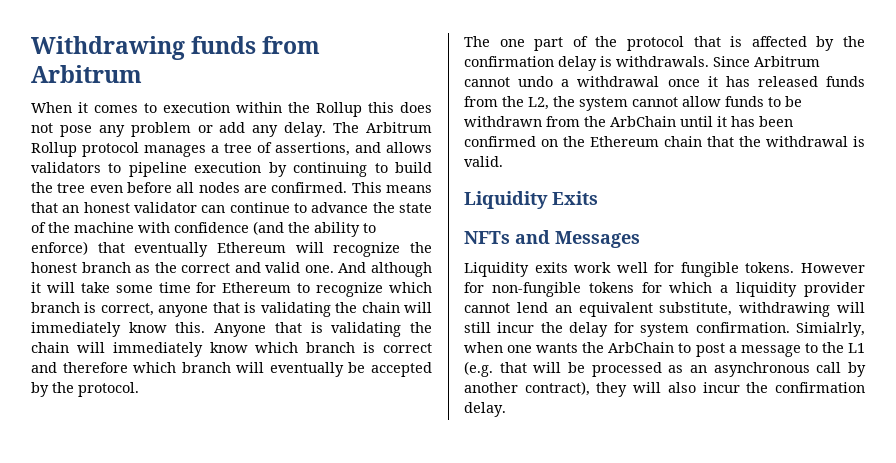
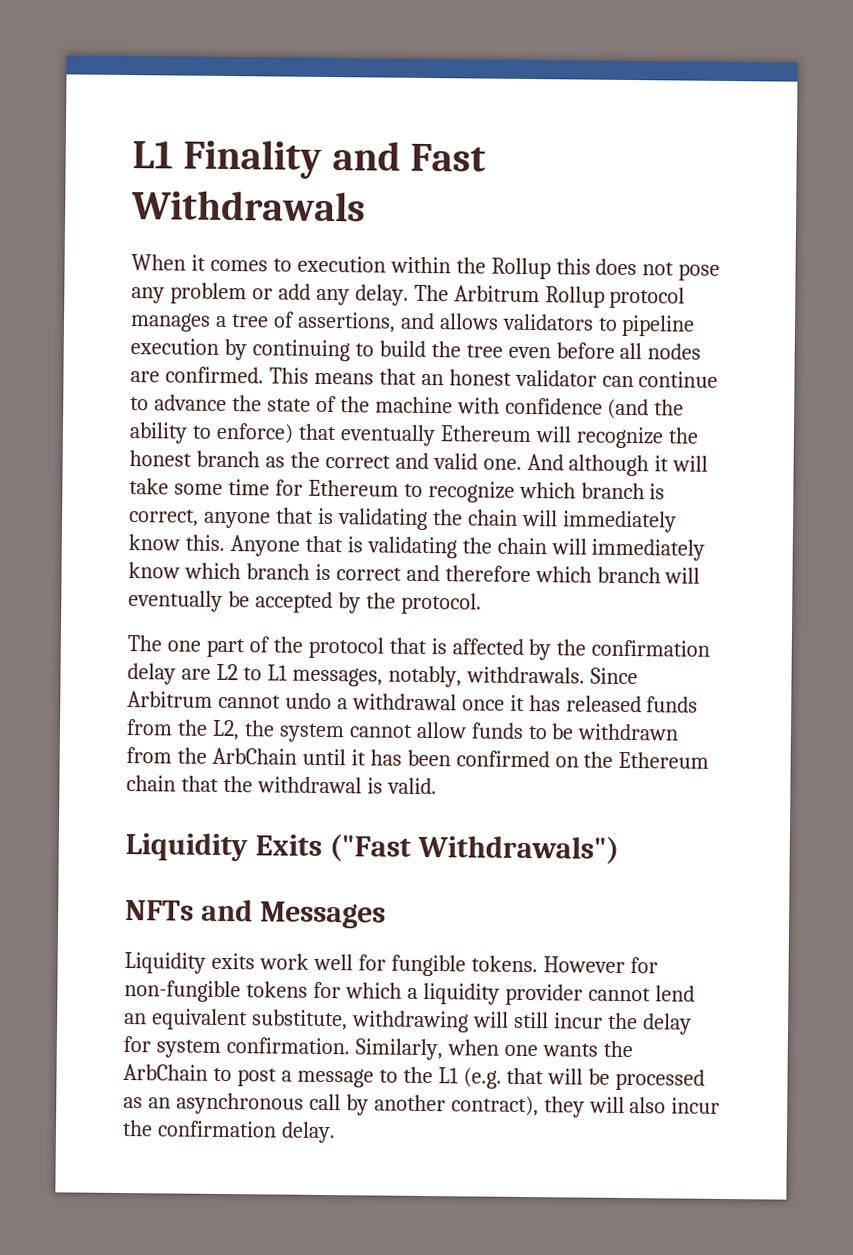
[31,36,321,60] [31,65,142,83] Withdrawing funds from Arbitrum -> [132,139,487,179] [131,190,366,222] L1 Finality and Fast Withdrawals
[600,56,612,67] is -> [180,663,462,688] are L2 to L1 messages, notably,
(598, 198) none -> [328,834,619,864] ("Fast Withdrawals")
[796,322,865,337] Simialrly, -> [354,1038,443,1061] Similarly,

